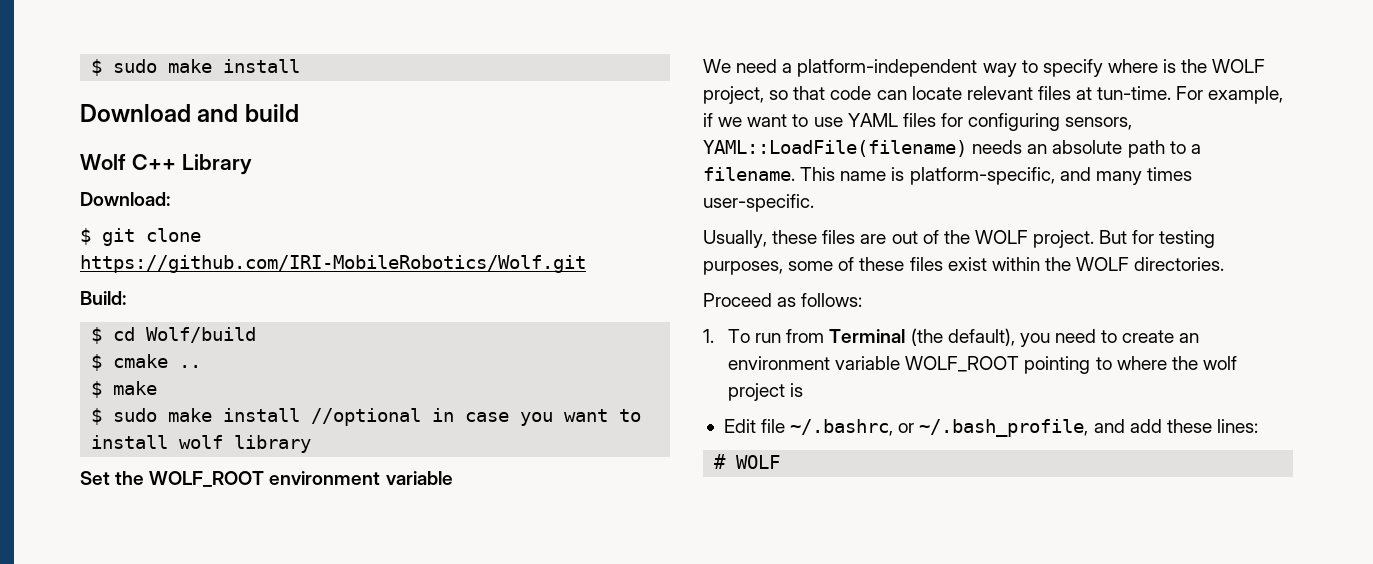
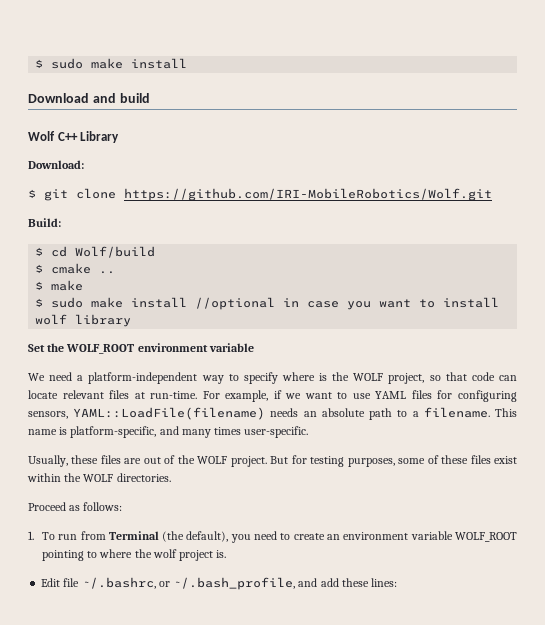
[1097,86,1172,100] tun-time. -> [150,391,198,399] run-time.
[790,383,804,397] is -> [216,550,227,558] is.
[714,454,781,469] // # WOLF -> (398, 582) none

